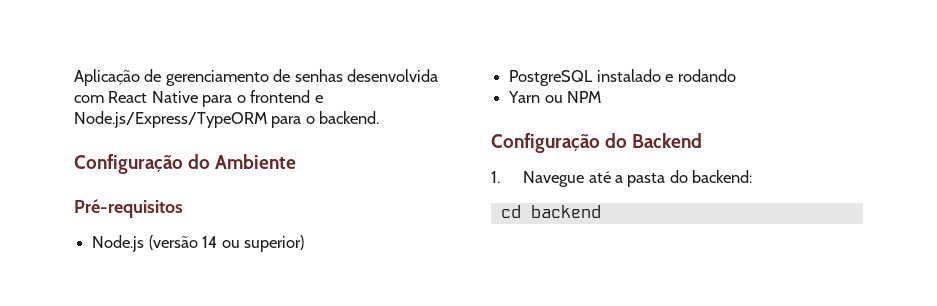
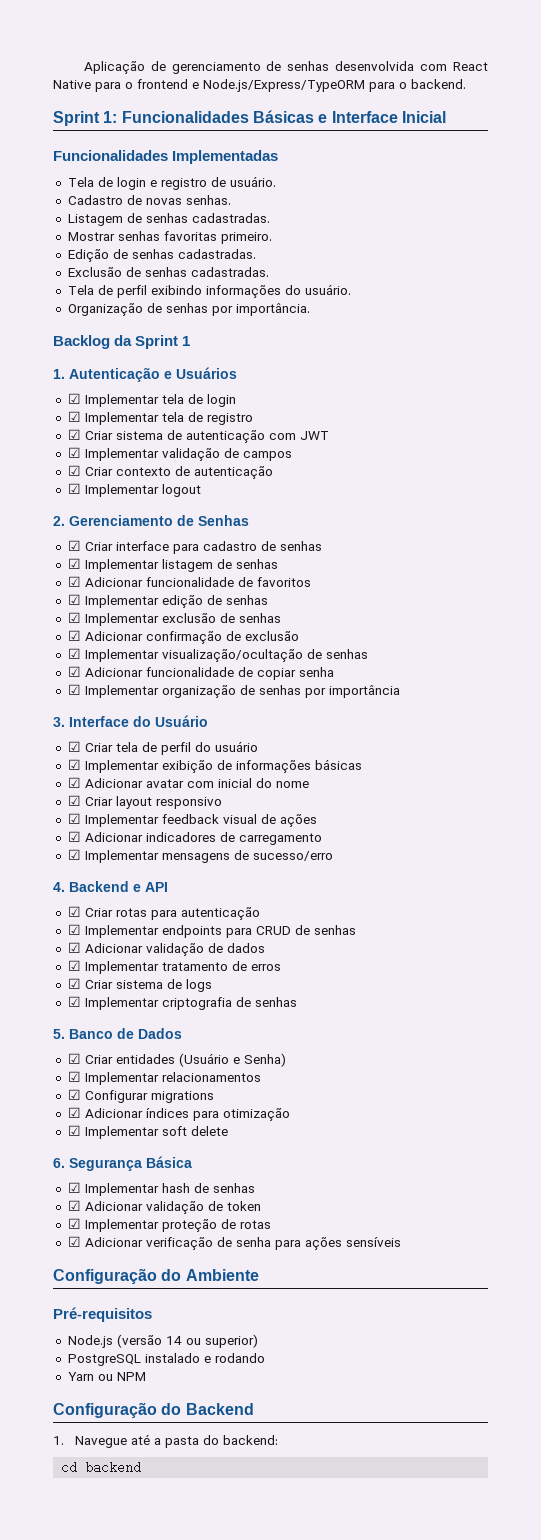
(380, 117) none -> [53,110,446,126] [53,150,279,164] [67,176,276,190] [67,195,231,205] [67,213,270,226] [67,231,272,244] [67,249,256,262] [67,267,269,277] [67,284,351,298] [67,303,310,316] [53,335,191,349] [53,367,237,382] [67,393,236,407] [67,411,253,425] [67,429,329,443] [67,447,292,461] [67,465,273,479] [67,483,201,497] [53,515,249,526] [67,540,322,554] [67,558,278,572] [67,576,311,587] [67,594,268,608] [67,612,281,626] [67,630,299,644] [67,648,368,662] [67,666,334,680] [67,684,400,698] [53,715,208,727] [67,741,258,755] [67,759,362,773] [67,777,309,788] [67,795,222,809] [67,813,317,827] [67,831,322,845] [67,849,333,863] [53,881,168,892] [67,906,260,920] [67,924,356,938] [67,942,265,956] [67,960,281,974] [67,978,212,992] [67,996,297,1010] [53,1028,182,1039] [67,1053,286,1067] [67,1071,261,1085] [67,1089,214,1103] [67,1107,290,1121] [67,1125,228,1139] [53,1156,192,1171] [67,1182,255,1196] [67,1200,261,1214] [67,1218,271,1232] [67,1236,401,1250] // Sprint 1: Funcionalidades Básicas e Interface Inicial // Funcionalidades Implementadas // Tela de login e registro de usuário. // Cadastro de novas senhas. // Listagem de senhas cadastradas. // Mostrar senhas favoritas primeiro. // Edição de senhas cadastradas. // Exclusão de senhas cadastradas. // Tela de perfil exibindo informações do usuário. // Organização de senhas por importância. // Backlog da Sprint 1 // 1. Autenticação e Usuários // ☑ Implementar tela de login // ☑ Implementar tela de registro // ☑ Criar sistema de autenticação com JWT // ☑ Implementar validação de campos // ☑ Criar contexto de autenticação // ☑ Implementar logout // 2. Gerenciamento de Senhas // ☑ Criar interface para cadastro de senhas // ☑ Implementar listagem de senhas // ☑ Adicionar funcionalidade de favoritos // ☑ Implementar edição de senhas // ☑ Implementar exclusão de senhas // ☑ Adicionar confirmação de exclusão // ☑ Implementar visualização/ocultação de senhas // ☑ Adicionar funcionalidade de copiar senha // ☑ Implementar organização de senhas por importância // 3. Interface do Usuário // ☑ Criar tela de perfil do usuário // ☑ Implementar exibição de informações básicas // ☑ Adicionar avatar com inicial do nome // ☑ Criar layout responsivo // ☑ Implementar feedback visual de ações // ☑ Adicionar indicadores de carregamento // ☑ Implementar mensagens de sucesso/erro // 4. Backend e API // ☑ Criar rotas para autenticação // ☑ Implementar endpoints para CRUD de senhas // ☑ Adicionar validação de dados // ☑ Implementar tratamento de erros // ☑ Criar sistema de logs // ☑ Implementar criptografia de senhas // 5. Banco de Dados // ☑ Criar entidades (Usuário e Senha) // ☑ Implementar relacionamentos // ☑ Configurar migrations // ☑ Adicionar índices para otimização // ☑ Implementar soft delete // 6. Segurança Básica // ☑ Implementar hash de senhas // ☑ Adicionar validação de token // ☑ Implementar proteção de rotas // ☑ Adicionar verificação de senha para ações sensíveis

